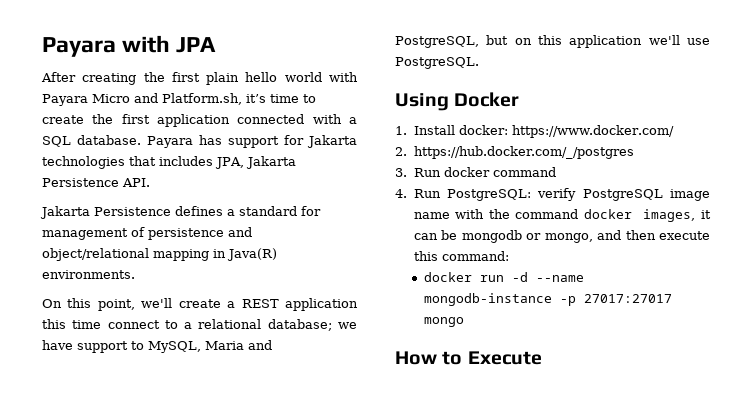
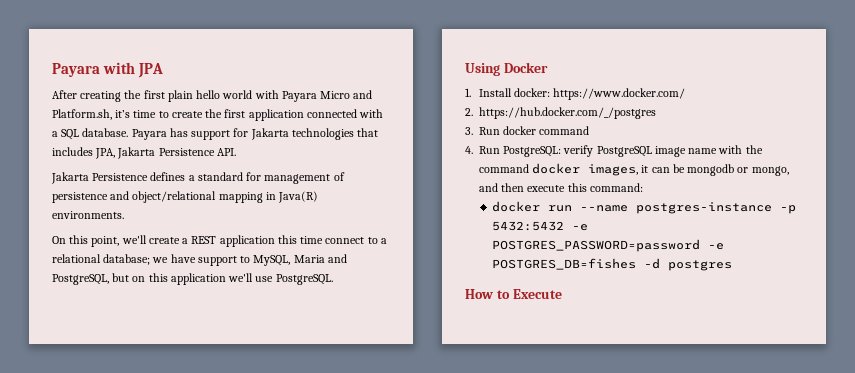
[511,272,584,282] [423,293,672,306] [423,317,464,327] -d --name mongodb-instance -p 27017:27017 mongo -> [579,202,796,214] [491,221,588,231] [491,239,724,252] [491,258,732,271] --name postgres-instance -p 5432:5432 -e POSTGRES_PASSWORD=password -e POSTGRES_DB=fishes -d postgres

